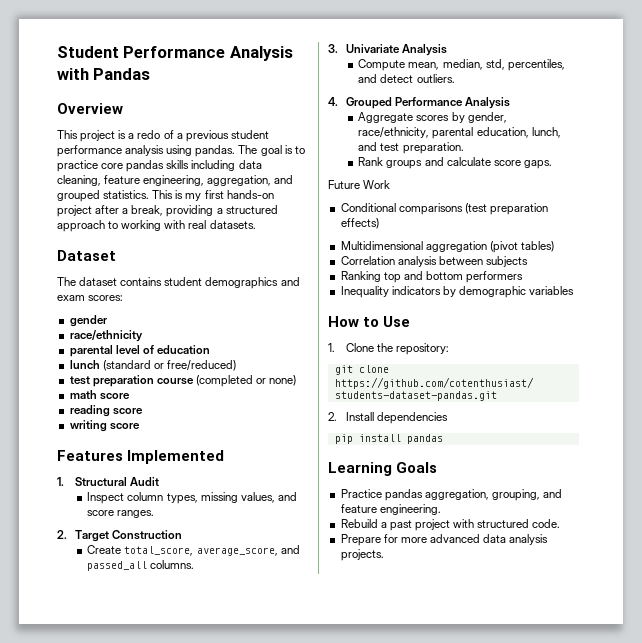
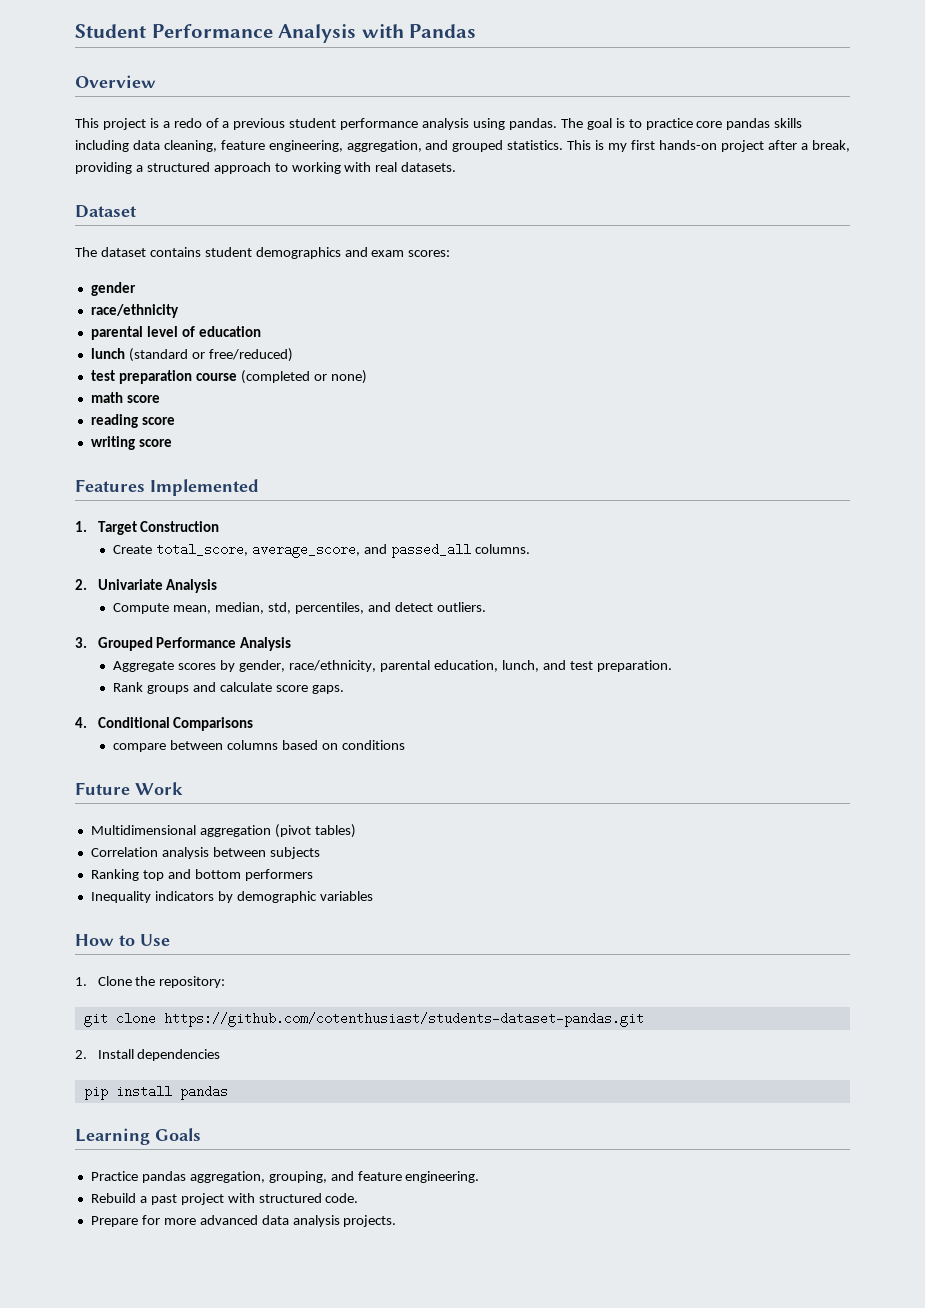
[74,477,159,486] [87,492,297,504] [87,510,155,518] [57,530,67,539] Structural Audit // Inspect column types, missing values, and score ranges. // 2. -> (87, 526) none
[328,44,338,53] 3. -> [75,579,87,590] 2.
[328,97,338,106] 4. -> [75,637,87,648] 3.
[328,180,391,189] [340,203,548,215] [340,218,379,229] Future Work // Conditional comparisons (test preparation effects) -> [75,717,254,731] [113,740,406,752] [75,782,183,795] 4. Conditional Comparisons // compare between columns based on conditions // Future Work

